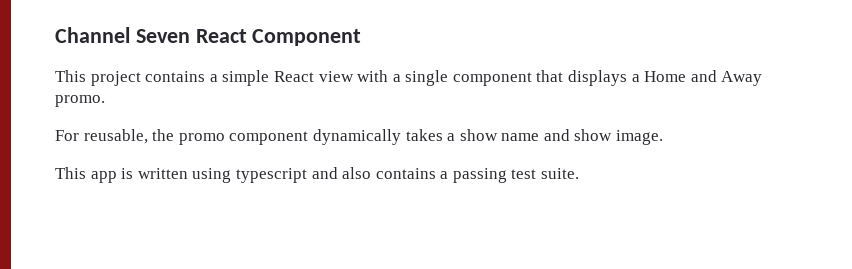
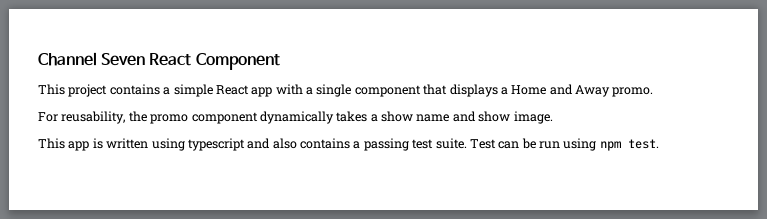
[318,71,354,82] view -> [251,87,273,97] app
[83,129,148,144] reusable, -> [61,111,126,124] reusability,
(580, 173) none -> [469,138,659,151] Test can be run using npm test.

